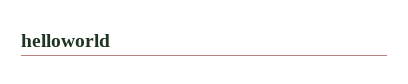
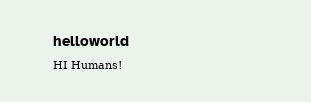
(110, 40) none -> [53,61,122,69] // HI Humans!

